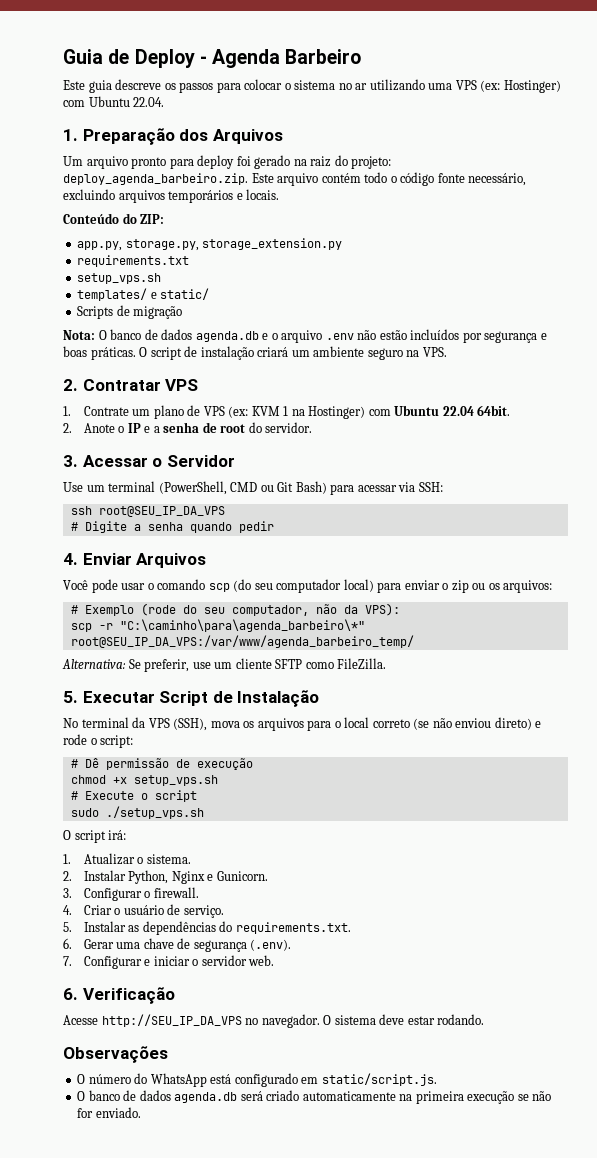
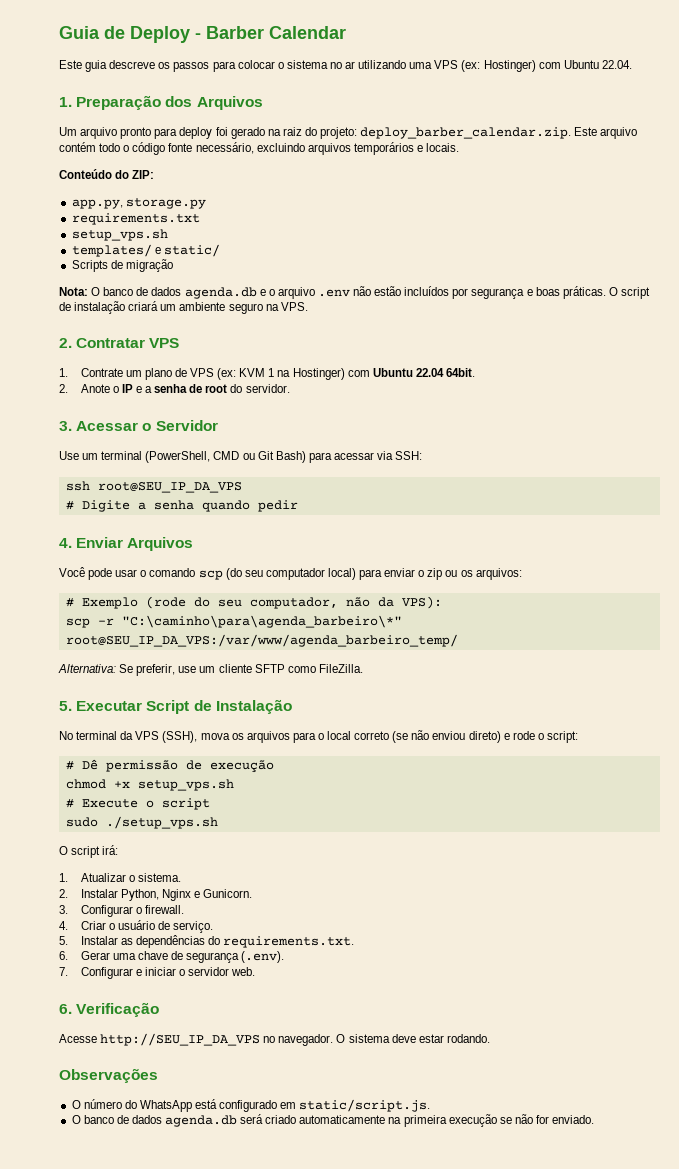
[212,49,362,68] Agenda Barbeiro -> [206,26,346,39] Barber Calendar
[63,173,248,185] deploy_agenda_barbeiro.zip. -> [360,127,572,139] deploy_barber_calendar.zip.
[125,238,343,251] storage.py, storage_extension.py -> [125,198,206,209] storage.py

